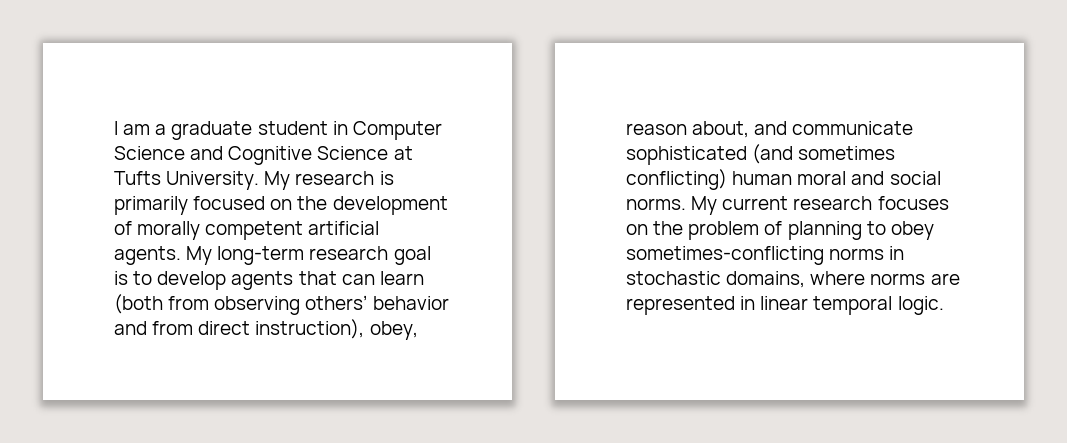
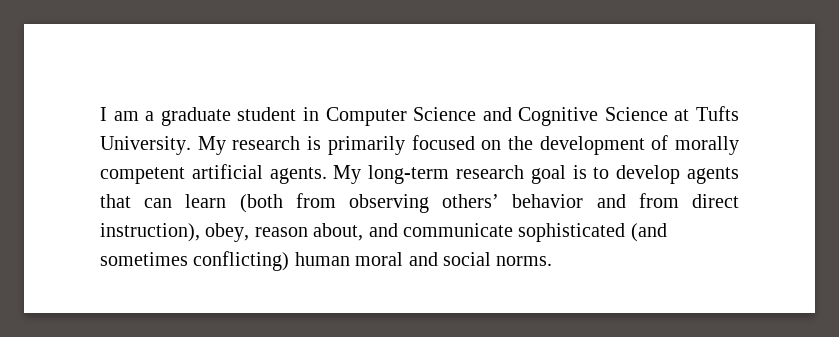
[691,196,949,215] [626,221,934,240] [626,246,905,265] [626,271,960,288] [626,296,944,315] My current research focuses on the problem of planning to obey sometimes-conflicting norms in stochastic domains, where norms are represented in linear temporal logic. -> (553, 261) none

